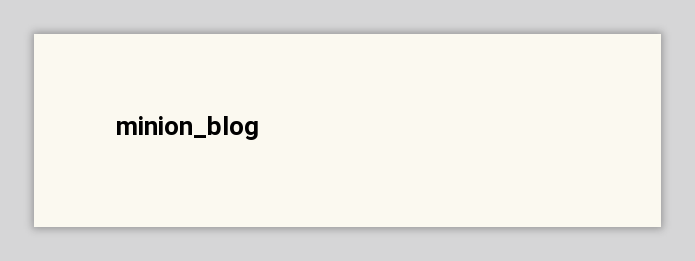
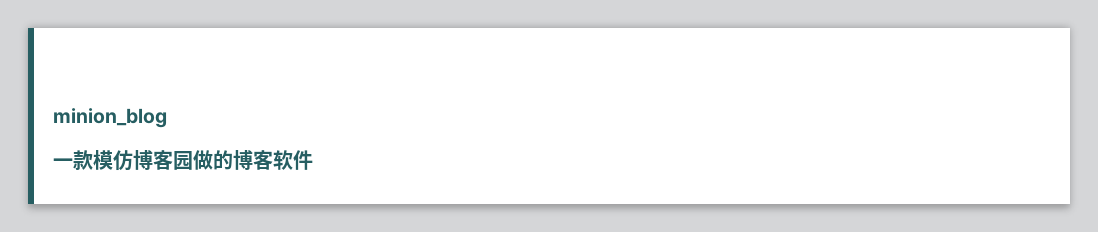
(259, 128) none -> [53,150,313,171] // 一款模仿博客园做的博客软件

